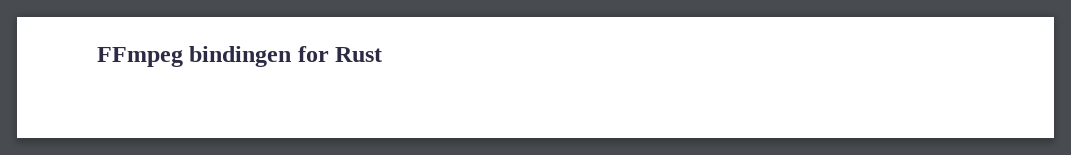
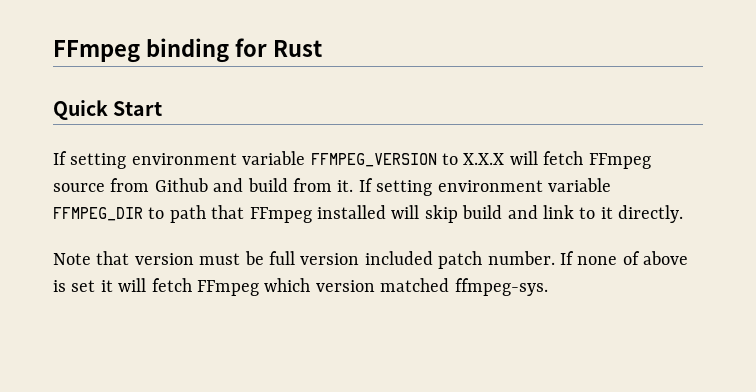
[97,46,292,67] FFmpeg bindingen -> [53,38,229,63] FFmpeg binding
(383, 54) none -> [53,100,163,120] [53,151,651,169] [53,178,611,196] [53,205,684,223] [53,251,689,269] [53,278,548,296] // Quick Start // If setting environment variable FFMPEG_VERSION to X.X.X will fetch FFmpeg source from Github and build from it. If setting environment variable FFMPEG_DIR to path that FFmpeg installed will skip build and link to it directly. // Note that version must be full version included patch number. If none of above is set it will fetch FFmpeg which version matched ffmpeg-sys.

